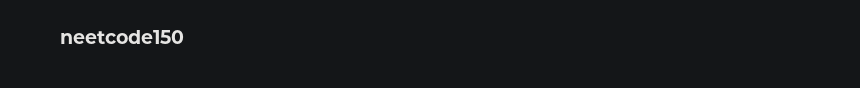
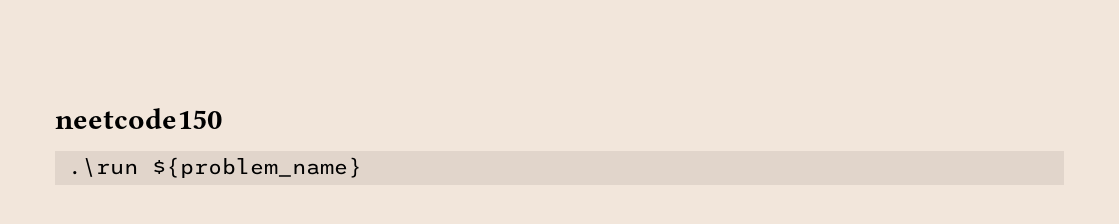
(184, 37) none -> [67,157,362,178] // .\run ${problem_name}

